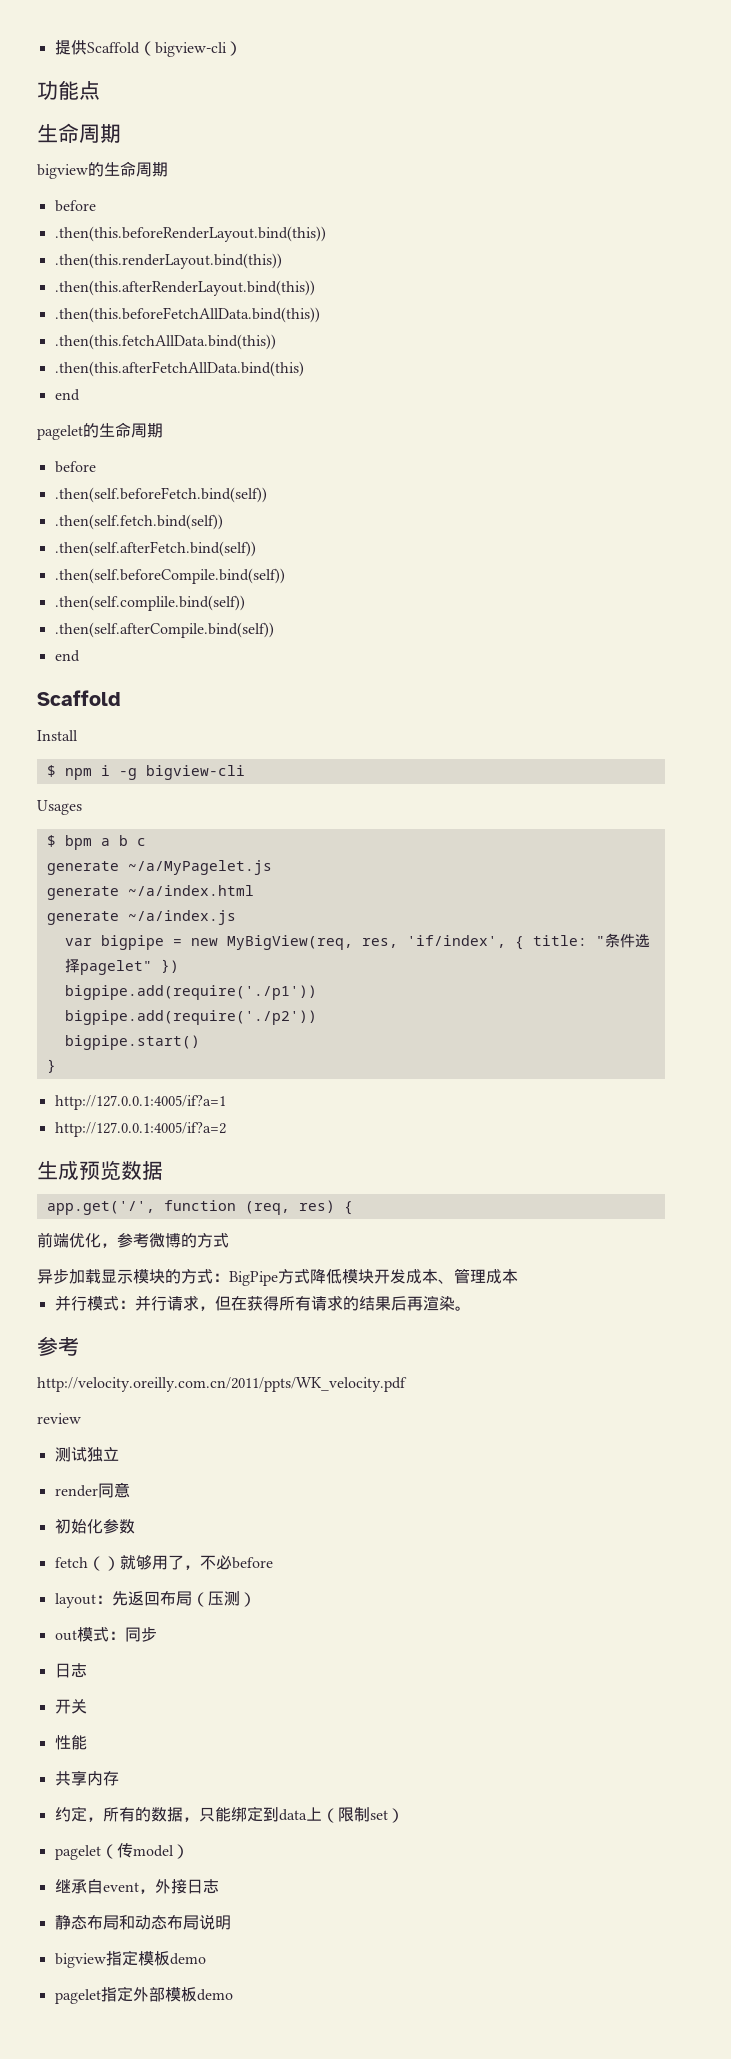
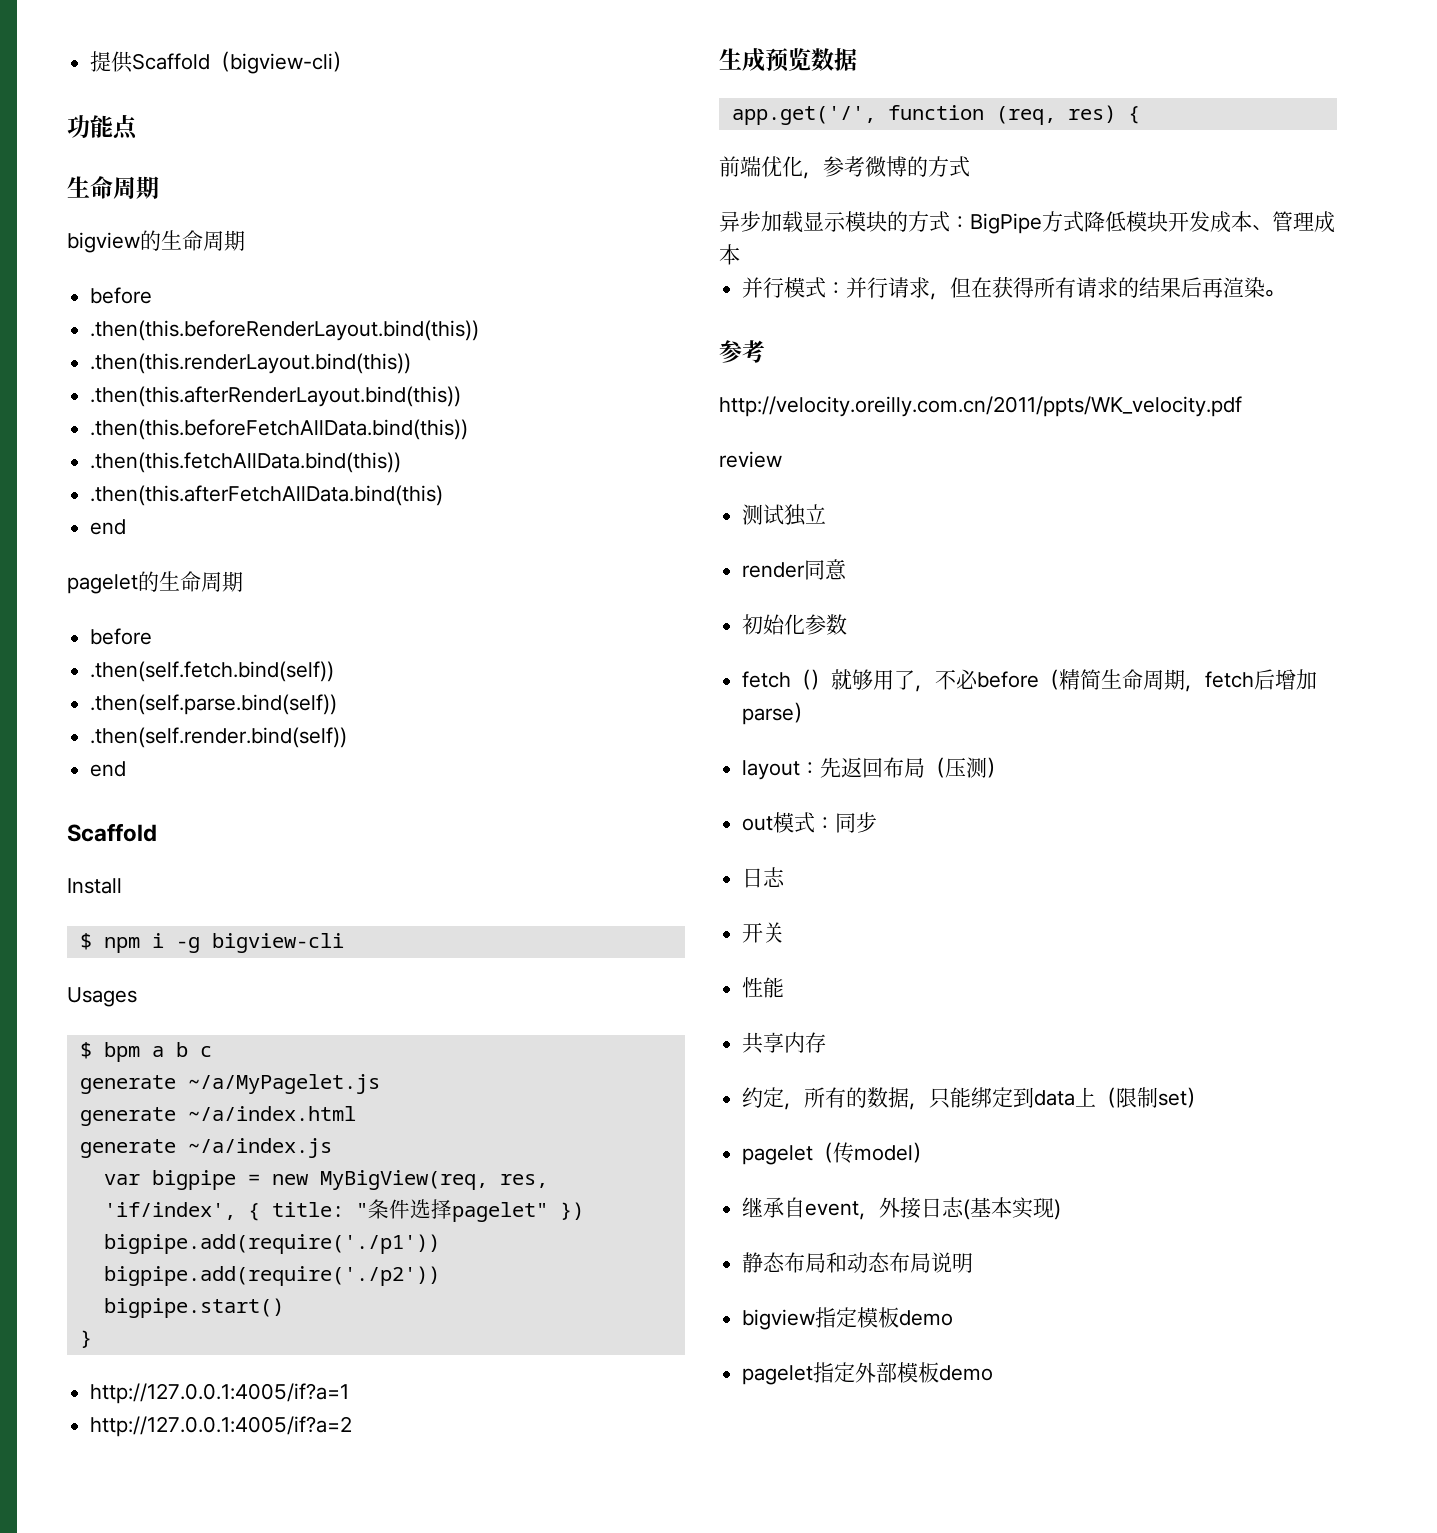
[54,487,267,503] // .then(self.beforeFetch.bind(self)) -> (153, 636) none
[54,541,256,557] [54,568,285,584] [54,595,245,611] [54,622,274,638] .then(self.afterFetch.bind(self)) // .then(self.beforeCompile.bind(self)) // .then(self.complile.bind(self)) // .then(self.afterCompile.bind(self)) -> [90,694,338,715] [90,727,348,748] .then(self.parse.bind(self)) // .then(self.render.bind(self))
(273, 1563) none -> [1039,669,1318,692] [742,702,815,725] （精简生命周期，fetch后增加parse）
(219, 1886) none -> [963,1197,1062,1220] (基本实现)

